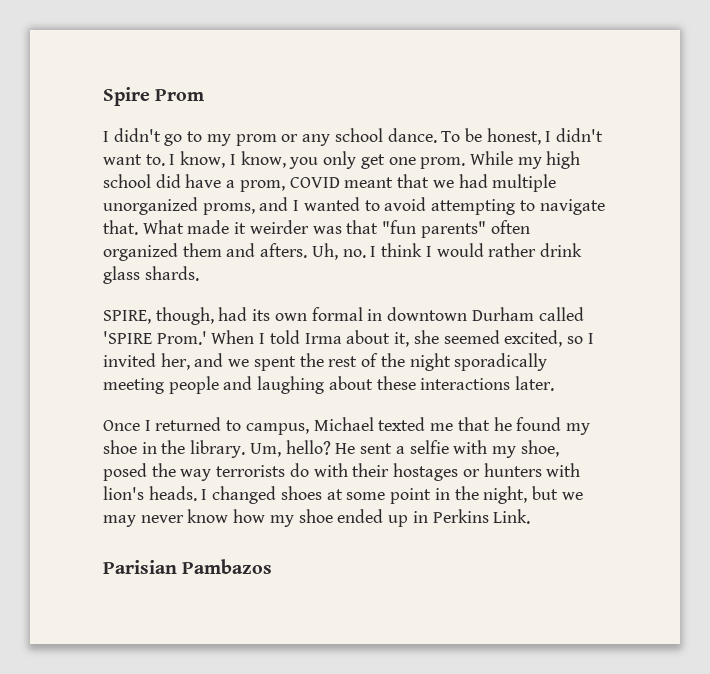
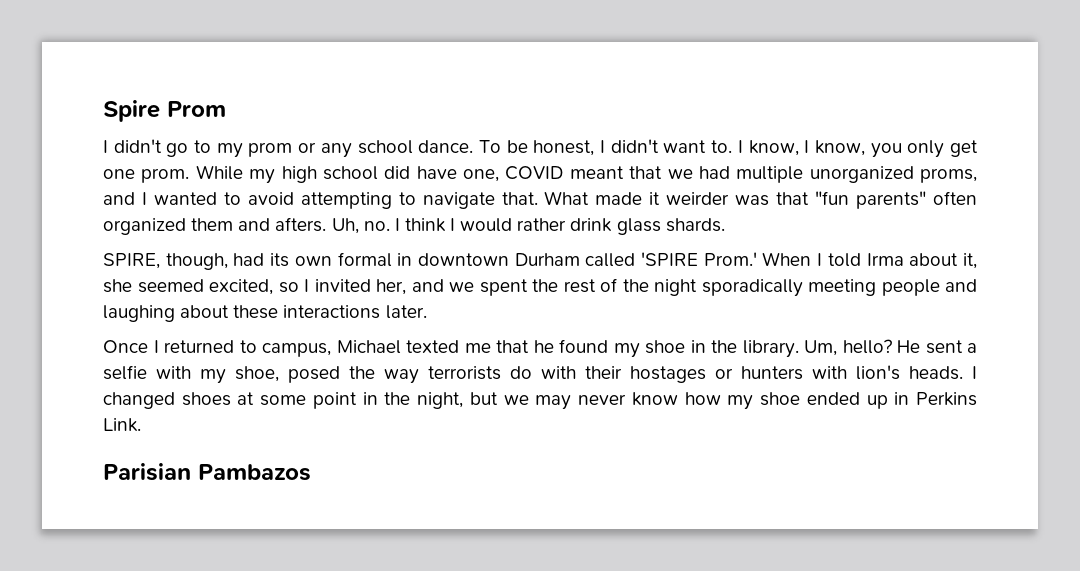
[226,180,285,192] a prom, -> [463,169,499,182] one,

